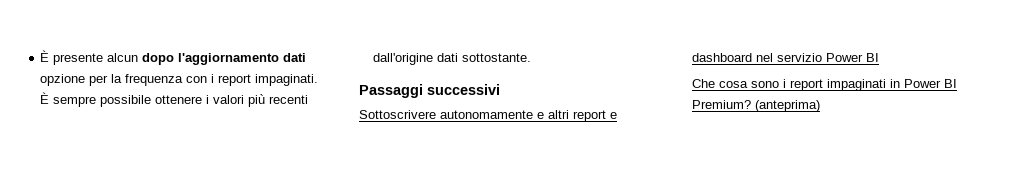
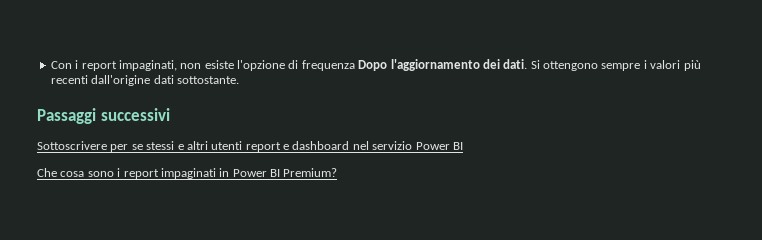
[40,50,307,65] [40,74,319,86] [40,92,203,107] È presente alcun dopo l'aggiornamento dati opzione per la frequenza con i report impaginati. È sempre possibile ottenere -> [50,59,641,71] Con i report impaginati, non esiste l'opzione di frequenza Dopo l'aggiornamento dei dati. Si ottengono sempre
[440,110,533,119] autonomamente -> [110,141,175,152] per se stessi
(569, 114) none -> [211,141,243,150] utenti
[755,100,820,112] (anteprima) -> (338, 172) none

